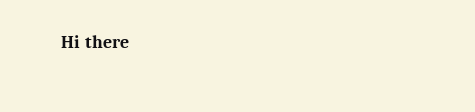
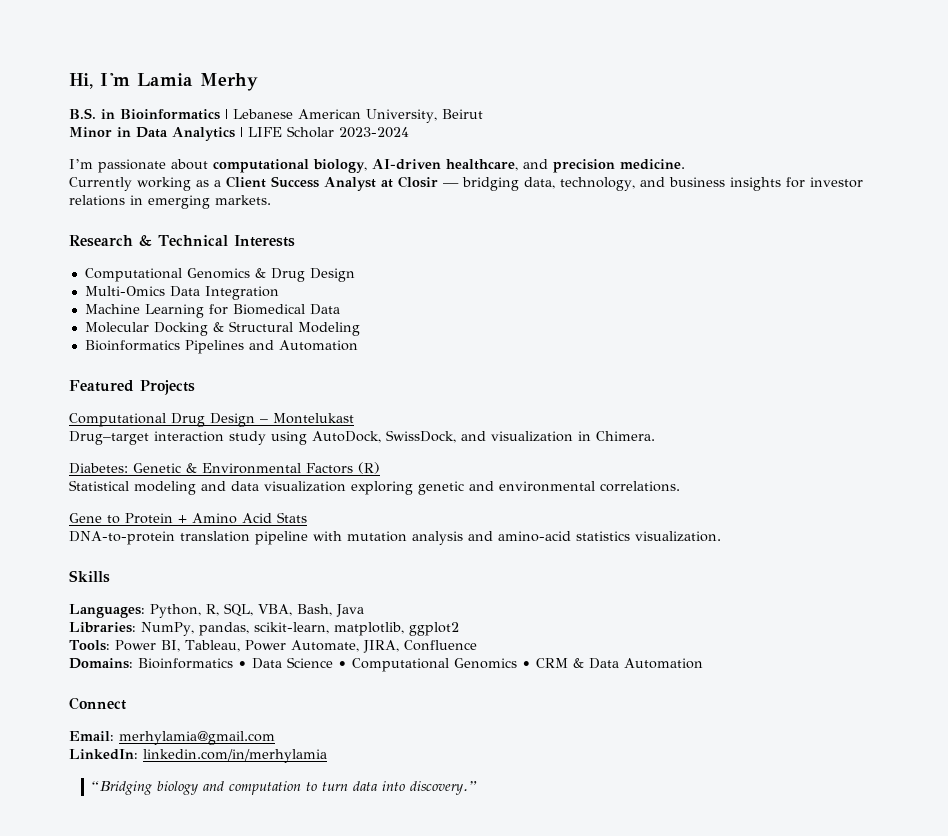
[61,35,129,48] Hi there -> [69,73,258,91] [69,108,483,123] [69,126,409,141] [69,159,685,173] [69,176,863,191] [69,195,271,209] [69,235,295,247] [84,268,355,282] [84,286,279,300] [84,304,340,318] [84,321,360,336] [84,340,358,354] [69,380,195,395] [69,413,354,427] [69,430,655,445] [69,462,380,474] [69,480,680,495] [69,512,307,524] [69,531,721,545] [69,570,110,583] [69,603,364,618] [69,622,459,636] [69,640,477,653] [69,657,703,672] [69,697,126,710] [69,731,275,745] [69,749,327,763] [91,781,477,795] Hi, I'm Lamia Merhy // B.S. in Bioinformatics | Lebanese American University, Beirut // Minor in Data Analytics | LIFE Scholar 2023-2024 // I’m passionate about computational biology, AI-driven healthcare, and precision medicine. // Currently working as a Client Success Analyst at Closir — bridging data, technology, and business insights for investor relations in emerging markets. // Research & Technical Interests // Computational Genomics & Drug Design // Multi-Omics Data Integration // Machine Learning for Biomedical Data // Molecular Docking & Structural Modeling // Bioinformatics Pipelines and Automation // Featured Projects // Computational Drug Design – Montelukast // Drug–target interaction study using AutoDock, SwissDock, and visualization in Chimera. // Diabetes: Genetic & Environmental Factors (R) // Statistical modeling and data visualization exploring genetic and environmental correlations. // Gene to Protein + Amino Acid Stats // DNA-to-protein translation pipeline with mutation analysis and amino-acid statistics visualization. // Skills // Languages: Python, R, SQL, VBA, Bash, Java // Libraries: NumPy, pandas, scikit-learn, matplotlib, ggplot2 // Tools: Power BI, Tableau, Power Automate, JIRA, Confluence // Domains: Bioinformatics • Data Science • Computational Genomics • CRM & Data Automation // Connect // Email: merhylamia@gmail.com // LinkedIn: linkedin.com/in/merhylamia // “Bridging biology and computation to turn data into discovery.”

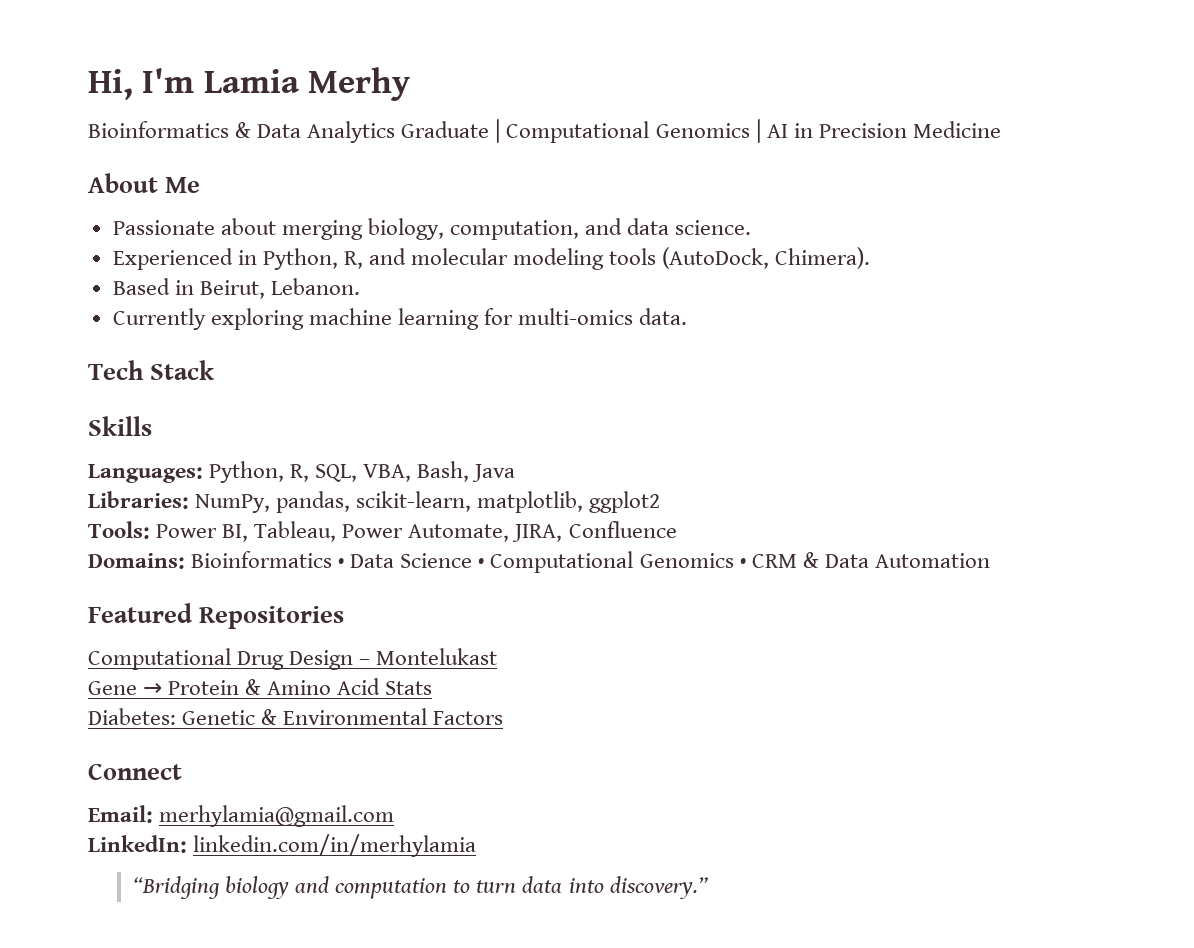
[69,108,483,123] [69,126,409,141] [69,159,685,173] [69,176,863,191] [69,195,271,209] [69,235,295,247] [84,268,355,282] [84,286,279,300] [84,304,340,318] [84,321,360,336] [84,340,358,354] [69,380,195,395] [69,413,354,427] [69,430,655,445] [69,462,380,474] [69,480,680,495] [69,512,307,524] [69,531,721,545] B.S. in Bioinformatics | Lebanese American University, Beirut // Minor in Data Analytics | LIFE Scholar 2023-2024 // I’m passionate about computational biology, AI-driven healthcare, and precision medicine. // Currently working as a Client Success Analyst at Closir — bridging data, technology, and business insights for investor relations in emerging markets. // Research & Technical Interests // Computational Genomics & Drug Design // Multi-Omics Data Integration // Machine Learning for Biomedical Data // Molecular Docking & Structural Modeling // Bioinformatics Pipelines and Automation // Featured Projects // Computational Drug Design – Montelukast // Drug–target interaction study using AutoDock, SwissDock, and visualization in Chimera. // Diabetes: Genetic & Environmental Factors (R) // Statistical modeling and data visualization exploring genetic and environmental correlations. // Gene to Protein + Amino Acid Stats // DNA-to-protein translation pipeline with mutation analysis and amino-acid statistics visualization. -> [88,119,1001,143] [88,173,201,193] [112,218,752,240] [112,247,871,270] [112,278,360,299] [112,308,688,330] [88,360,215,380] Bioinformatics & Data Analytics Graduate | Computational Genomics | AI in Precision Medicine // About Me // Passionate about merging biology, computation, and data science. // Experienced in Python, R, and molecular modeling tools (AutoDock, Chimera). // Based in Beirut, Lebanon. // Currently exploring machine learning for multi-omics data. // Tech Stack
(703, 663) none -> [88,603,345,629] [88,648,498,670] [88,678,433,695] [88,708,504,725] // Featured Repositories // Computational Drug Design – Montelukast // Gene → Protein & Amino Acid Stats // Diabetes: Genetic & Environmental Factors

